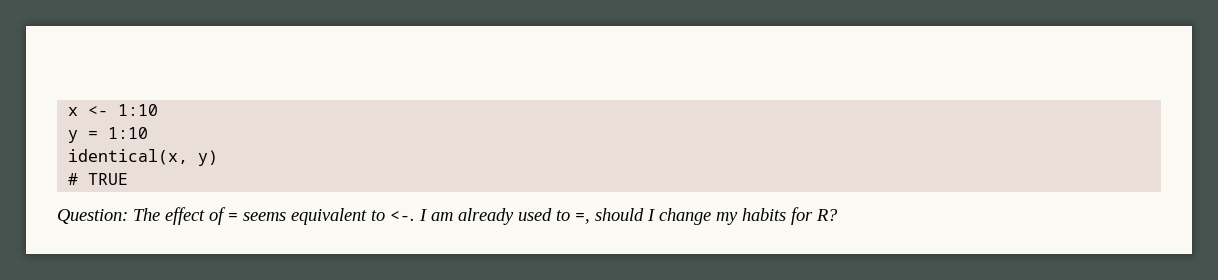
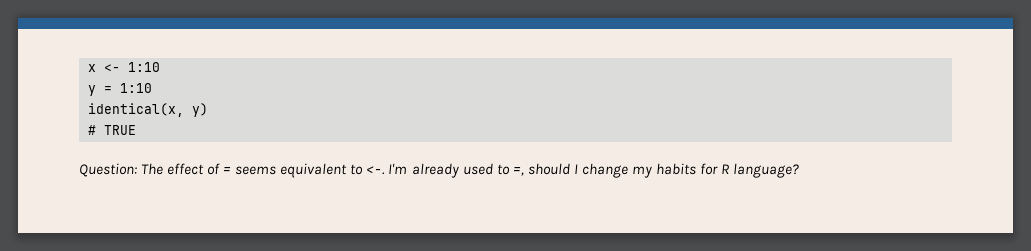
[419,209,453,221] I am -> [388,163,408,174] I'm
[816,209,838,221] R? -> [721,163,800,178] R language?

